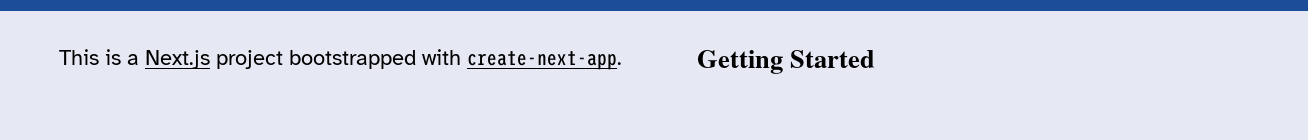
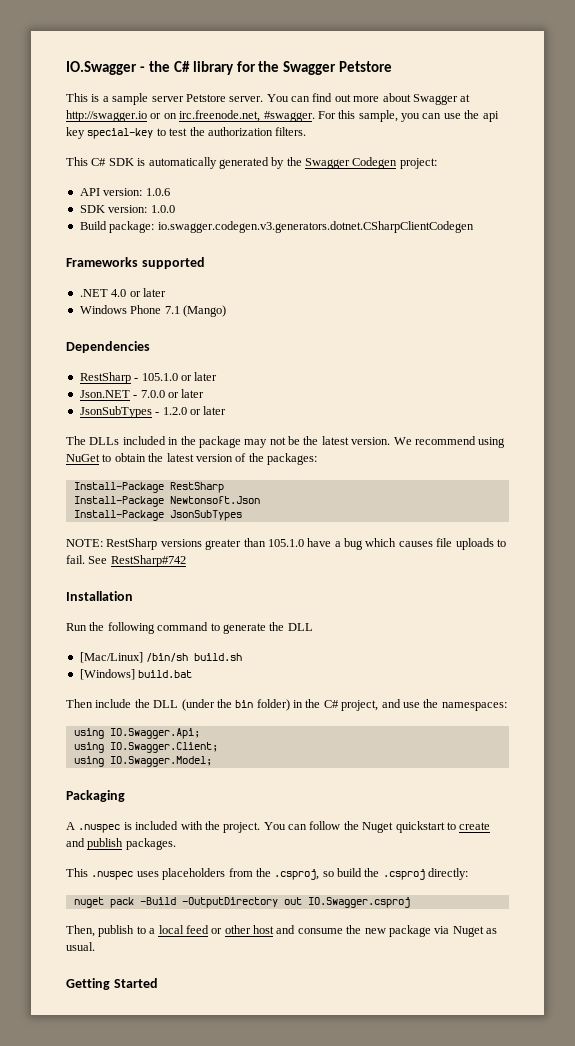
[59,49,622,70] This is a Next.js project bootstrapped with create-next-app. -> [66,61,393,75] [66,93,471,105] [66,110,499,122] [66,127,307,139] [66,157,437,169] [79,188,170,196] [79,205,175,213] [79,221,474,233] [66,257,205,269] [79,288,166,297] [79,305,226,317] [66,341,150,353] [79,372,218,384] [79,389,205,398] [79,406,227,418] [66,436,506,448] [66,453,317,465] [73,482,224,493] [73,496,260,507] [73,510,242,521] [66,538,506,550] [66,555,186,567] [66,591,133,601] [66,622,313,634] [79,652,243,663] [79,669,193,680] [66,699,507,711] [73,728,200,739] [73,742,218,753] [73,756,212,767] [66,790,125,802] [66,821,491,833] [66,838,176,850] [66,868,469,880] [73,897,410,908] [66,925,497,937] [66,942,95,951] IO.Swagger - the C# library for the Swagger Petstore // This is a sample server Petstore server. You can find out more about Swagger at http://swagger.io or on irc.freenode.net, #swagger. For this sample, you can use the api key special-key to test the authorization filters. // This C# SDK is automatically generated by the Swagger Codegen project: // API version: 1.0.6 // SDK version: 1.0.0 // Build package: io.swagger.codegen.v3.generators.dotnet.CSharpClientCodegen // Frameworks supported // .NET 4.0 or later // Windows Phone 7.1 (Mango) // Dependencies // RestSharp - 105.1.0 or later // Json.NET - 7.0.0 or later // JsonSubTypes - 1.2.0 or later // The DLLs included in the package may not be the latest version. We recommend using NuGet to obtain the latest version of the packages: // Install-Package RestSharp // Install-Package Newtonsoft.Json // Install-Package JsonSubTypes // NOTE: RestSharp versions greater than 105.1.0 have a bug which causes file uploads to fail. See RestSharp#742 // Installation // Run the following command to generate the DLL // [Mac/Linux] /bin/sh build.sh // [Windows] build.bat // Then include the DLL (under the bin folder) in the C# project, and use the namespaces: // using IO.Swagger.Api; // using IO.Swagger.Client; // using IO.Swagger.Model; // Packaging // A .nuspec is included with the project. You can follow the Nuget quickstart to create and publish packages. // This .nuspec uses placeholders from the .csproj, so build the .csproj directly: // nuget pack -Build -OutputDirectory out IO.Swagger.csproj // Then, publish to a local feed or other host and consume the new package via Nuget as usual.

